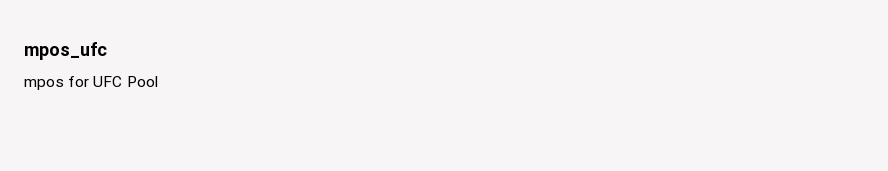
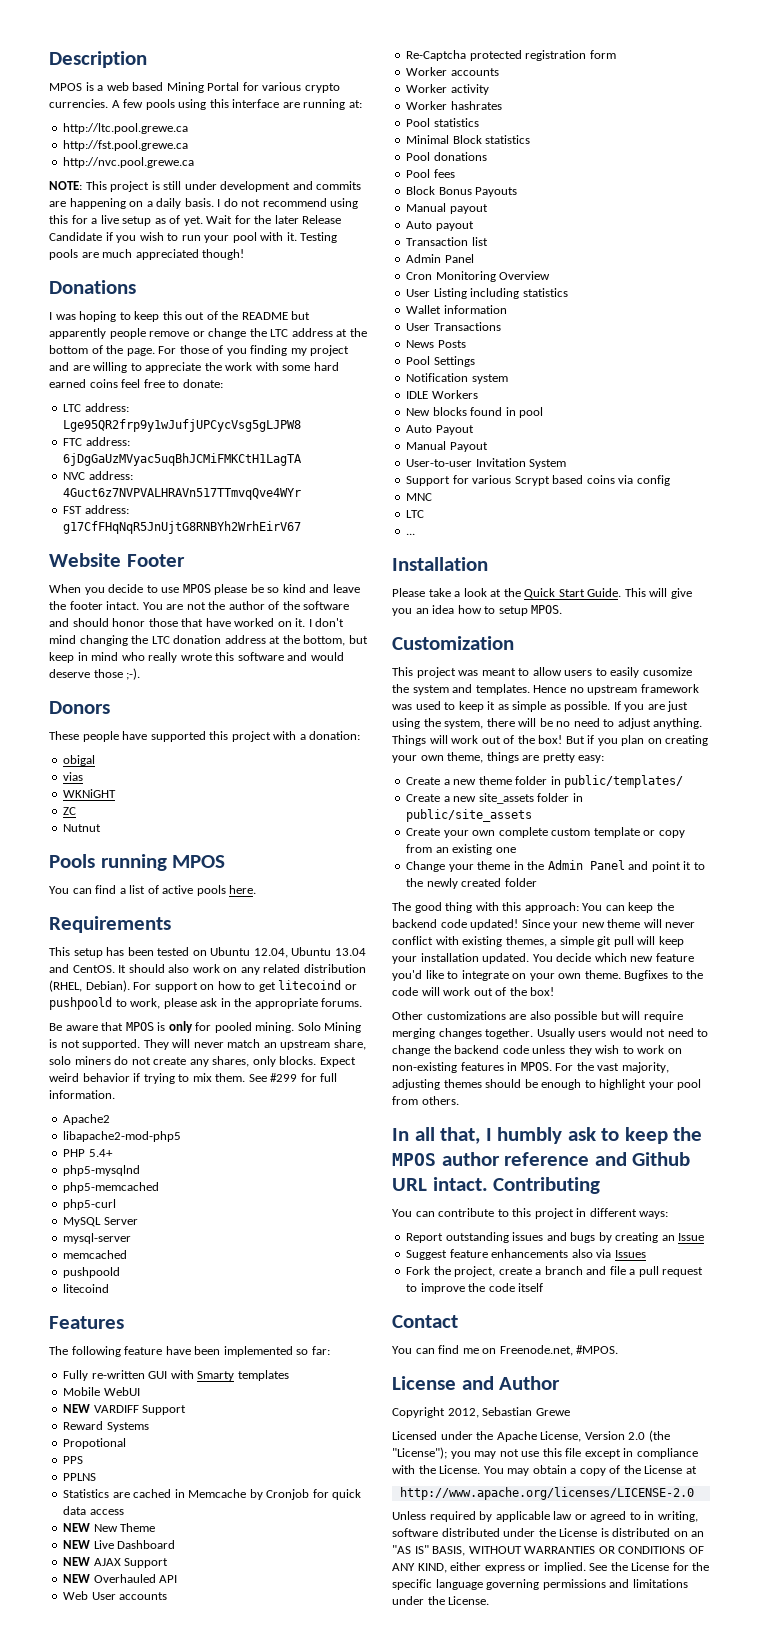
[24,42,107,60] [24,76,158,90] mpos_ufc // mpos for UFC Pool -> [49,51,147,68] [49,82,340,93] [49,99,362,110] [63,123,189,134] [63,140,189,151] [63,157,195,168] [49,181,362,192] [49,198,359,209] [49,215,342,226] [49,232,338,243] [49,249,245,260] [49,280,136,294] [49,311,311,322] [49,328,367,339] [49,345,350,356] [49,362,339,373] [49,379,223,388] [63,403,129,412] [63,419,302,432] [63,437,130,446] [63,453,303,466] [63,471,133,480] [63,488,302,500] [63,505,129,514] [63,521,302,534] [49,553,185,567] [49,584,360,595] [49,601,350,610] [49,618,345,627] [49,635,368,646] [49,652,344,663] [49,668,141,680] [49,701,110,714] [49,731,361,742] [63,755,96,766] [63,772,84,781] [63,789,117,798] [63,807,77,815] [63,824,102,832] [49,854,226,871] [49,885,257,896] [49,916,171,933] [49,947,366,958] [49,964,366,975] [49,980,357,992] [49,997,363,1010] [49,1021,362,1033] [49,1039,366,1050] [49,1056,356,1067] [49,1073,338,1084] [49,1090,115,1099] [63,1114,111,1125] [63,1131,182,1142] [63,1149,113,1157] [63,1165,141,1176] [63,1182,160,1193] [63,1199,117,1210] [63,1217,138,1227] [63,1233,132,1244] [63,1250,128,1259] [63,1267,121,1278] [63,1284,110,1293] [49,1316,124,1329] [49,1346,330,1357] [63,1370,289,1381] [63,1387,140,1396] [63,1404,187,1415] [63,1421,149,1432] [63,1438,127,1449] [63,1456,84,1464] [63,1473,97,1481] [63,1489,362,1500] [63,1506,124,1515] [63,1523,156,1532] [63,1540,176,1549] [63,1557,169,1568] [63,1574,178,1583] [63,1591,168,1600] [406,50,616,61] [406,67,499,76] [406,84,489,95] [406,101,502,110] [406,118,479,127] [406,135,531,144] [406,152,487,161] [406,169,455,178] [406,186,518,197] [406,203,488,214] [406,221,474,231] [406,237,488,246] [406,254,474,263] [406,271,551,282] [406,288,568,299] [406,305,507,314] [406,322,501,331] [406,340,466,348] [406,356,475,367] [406,373,508,384] [406,390,478,399] [406,407,544,418] [406,425,474,435] [406,441,488,452] [406,458,567,469] [406,475,670,486] [406,493,433,501] [406,510,425,518] [406,533,416,535] [392,557,488,571] [392,588,692,599] [392,605,563,616] [392,636,514,650] [392,667,692,678] [392,684,699,695] [392,701,689,712] [392,718,703,729] [392,735,709,746] [392,752,605,763] [406,775,684,788] [406,793,583,804] [406,809,533,822] [406,827,685,838] [406,844,516,855] [406,860,705,872] [406,878,537,889] [392,902,674,913] [392,919,696,930] [392,936,684,947] [392,953,694,964] [392,970,704,981] [392,987,555,996] [392,1011,683,1022] [392,1028,709,1039] [392,1045,682,1056] [392,1062,669,1073] [392,1079,702,1090] [392,1096,459,1105] [392,1127,703,1144] [392,1152,691,1166] [392,1177,601,1194] [392,1208,669,1219] [406,1232,705,1243] [406,1249,646,1260] [406,1266,704,1277] [406,1283,544,1294] [392,1315,458,1328] [392,1345,619,1356] [392,1376,561,1390] [392,1407,570,1418] [392,1430,670,1442] [392,1447,698,1459] [392,1465,697,1476] [399,1487,694,1500] [392,1511,698,1522] [392,1528,705,1537] [392,1545,704,1556] [392,1562,710,1573] [392,1579,688,1590] [392,1596,490,1605] Description // MPOS is a web based Mining Portal for various crypto currencies. A few pools using this interface are running at: // http://ltc.pool.grewe.ca // http://fst.pool.grewe.ca // http://nvc.pool.grewe.ca // NOTE: This project is still under development and commits are happening on a daily basis. I do not recommend using this for a live setup as of yet. Wait for the later Release Candidate if you wish to run your pool with it. Testing pools are much appreciated though! // Donations // I was hoping to keep this out of the README but apparently people remove or change the LTC address at the bottom of the page. For those of you finding my project and are willing to appreciate the work with some hard earned coins feel free to donate: // LTC address: Lge95QR2frp9y1wJufjUPCycVsg5gLJPW8 // FTC address: 6jDgGaUzMVyac5uqBhJCMiFMKCtH1LagTA // NVC address: 4Guct6z7NVPVALHRAVn517TTmvqQve4WYr // FST address: g17CfFHqNqR5JnUjtG8RNBYh2WrhEirV67 // Website Footer // When you decide to use MPOS please be so kind and leave the footer intact. You are not the author of the software and should honor those that have worked on it. I don't mind changing the LTC donation address at the bottom, but keep in mind who really wrote this software and would deserve those ;-). // Donors // These people have supported this project with a donation: // obigal // vias // WKNiGHT // ZC // Nutnut // Pools running MPOS // You can find a list of active pools here. // Requirements // This setup has been tested on Ubuntu 12.04, Ubuntu 13.04 and CentOS. It should also work on any related distribution (RHEL, Debian). For support on how to get litecoind or pushpoold to work, please ask in the appropriate forums. // Be aware that MPOS is only for pooled mining. Solo Mining is not supported. They will never match an upstream share, solo miners do not create any shares, only blocks. Expect weird behavior if trying to mix them. See #299 for full information. // Apache2 // libapache2-mod-php5 // PHP 5.4+ // php5-mysqlnd // php5-memcached // php5-curl // MySQL Server // mysql-server // memcached // pushpoold // litecoind // Features // The following feature have been implemented so far: // Fully re-written GUI with Smarty templates // Mobile WebUI // NEW VARDIFF Support // Reward Systems // Propotional // PPS // PPLNS // Statistics are cached in Memcache by Cronjob for quick data access // NEW New Theme // NEW Live Dashboard // NEW AJAX Support // NEW Overhauled API // Web User accounts // Re-Captcha protected registration form // Worker accounts // Worker activity // Worker hashrates // Pool statistics // Minimal Block statistics // Pool donations // Pool fees // Block Bonus Payouts // Manual payout // Auto payout // Transaction list // Admin Panel // Cron Monitoring Overview // User Listing including statistics // Wallet information // User Transactions // News Posts // Pool Settings // Notification system // IDLE Workers // New blocks found in pool // Auto Payout // Manual Payout // User-to-user Invitation System // Support for various Scrypt based coins via config // MNC // LTC // ... // Installation // Please take a look at the Quick Start Guide. This will give you an idea how to setup MPOS. // Customization // This project was meant to allow users to easily cusomize the system and templates. Hence no upstream framework was used to keep it as simple as possible. If you are just using the system, there will be no need to adjust anything. Things will work out of the box! But if you plan on creating your own theme, things are pretty easy: // Create a new theme folder in public/templates/ // Create a new site_assets folder in public/site_assets // Create your own complete custom template or copy from an existing one // Change your theme in the Admin Panel and point it to the newly created folder // The good thing with this approach: You can keep the backend code updated! Since your new theme will never conflict with existing themes, a simple git pull will keep your installation updated. You decide which new feature you'd like to integrate on your own theme. Bugfixes to the code will work out of the box! // Other customizations are also possible but will require merging changes together. Usually users would not need to change the backend code unless they wish to work on non-existing features in MPOS. For the vast majority, adjusting themes should be enough to highlight your pool from others. // In all that, I humbly ask to keep the MPOS author reference and Github URL intact. Contributing // You can contribute to this project in different ways: // Report outstanding issues and bugs by creating an Issue // Suggest feature enhancements also via Issues // Fork the project, create a branch and file a pull request to improve the code itself // Contact // You can find me on Freenode.net, #MPOS. // License and Author // Copyright 2012, Sebastian Grewe // Licensed under the Apache License, Version 2.0 (the "License"); you may not use this file except in compliance with the License. You may obtain a copy of the License at // http://www.apache.org/licenses/LICENSE-2.0 // Unless required by applicable law or agreed to in writing, software distributed under the License is distributed on an "AS IS" BASIS, WITHOUT WARRANTIES OR CONDITIONS OF ANY KIND, either express or implied. See the License for the specific language governing permissions and limitations under the License.

